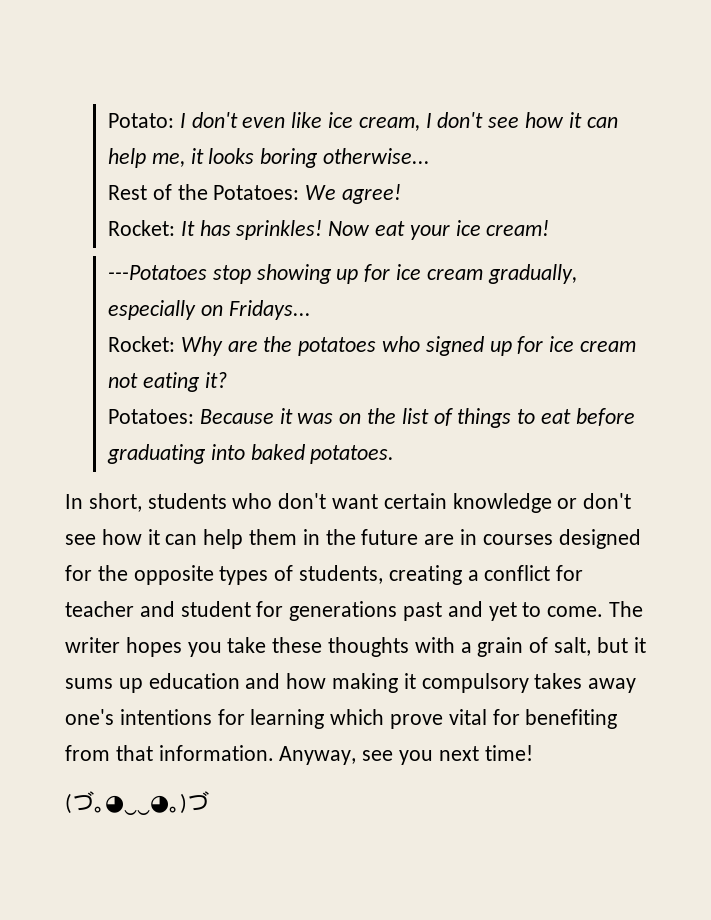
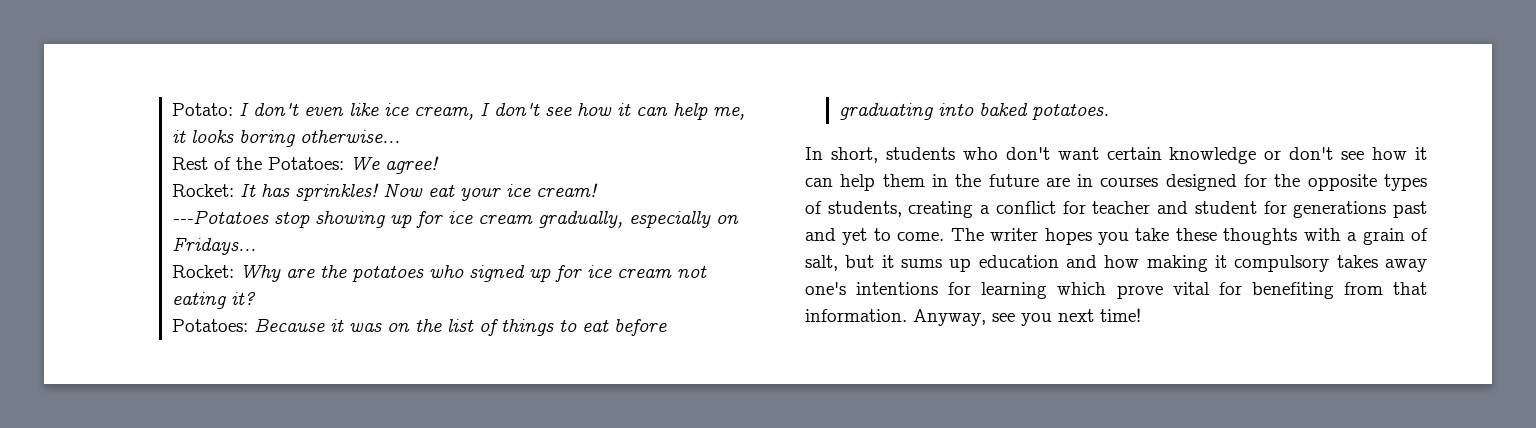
[65,791,209,815] // (づ｡◕‿‿◕｡)づ -> (1141, 315) none

